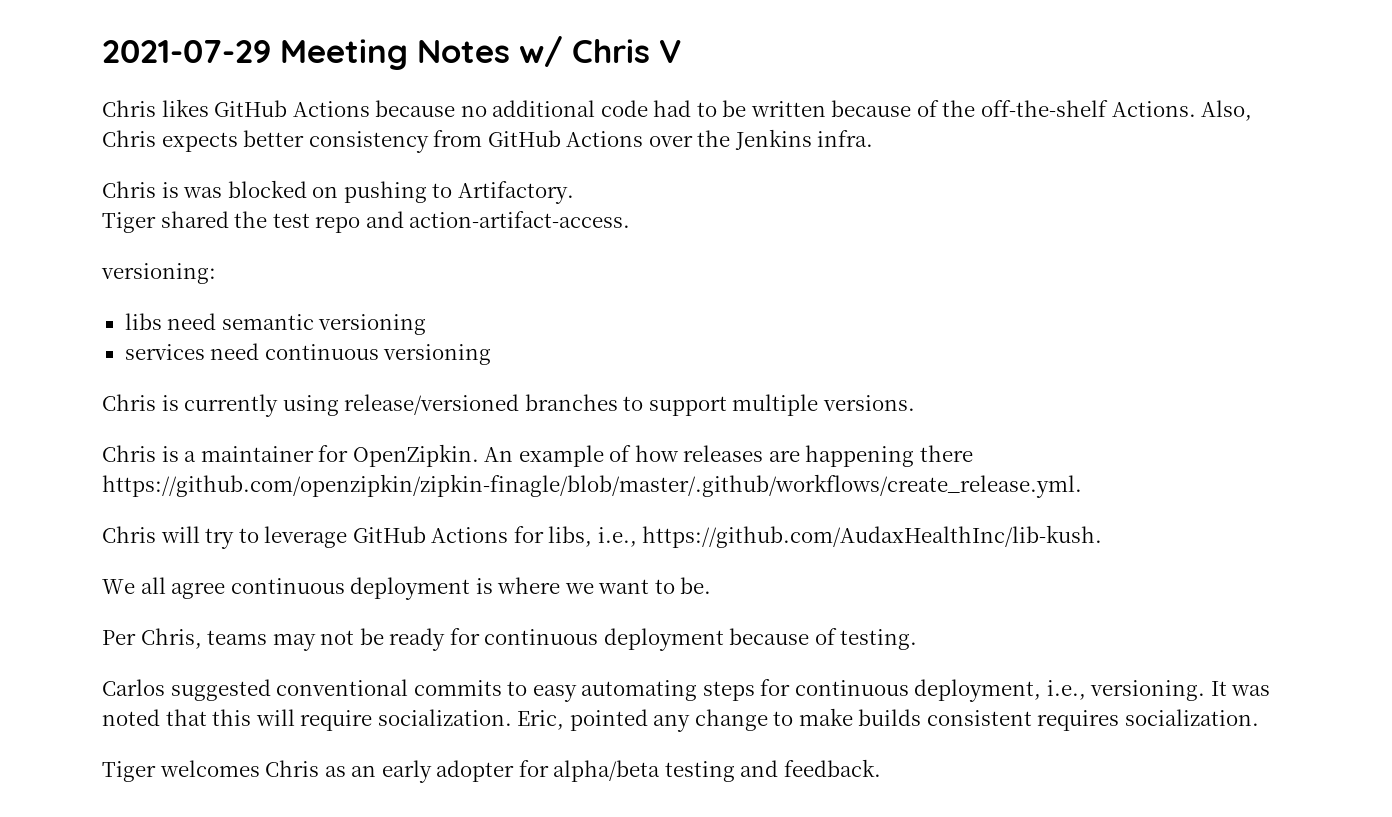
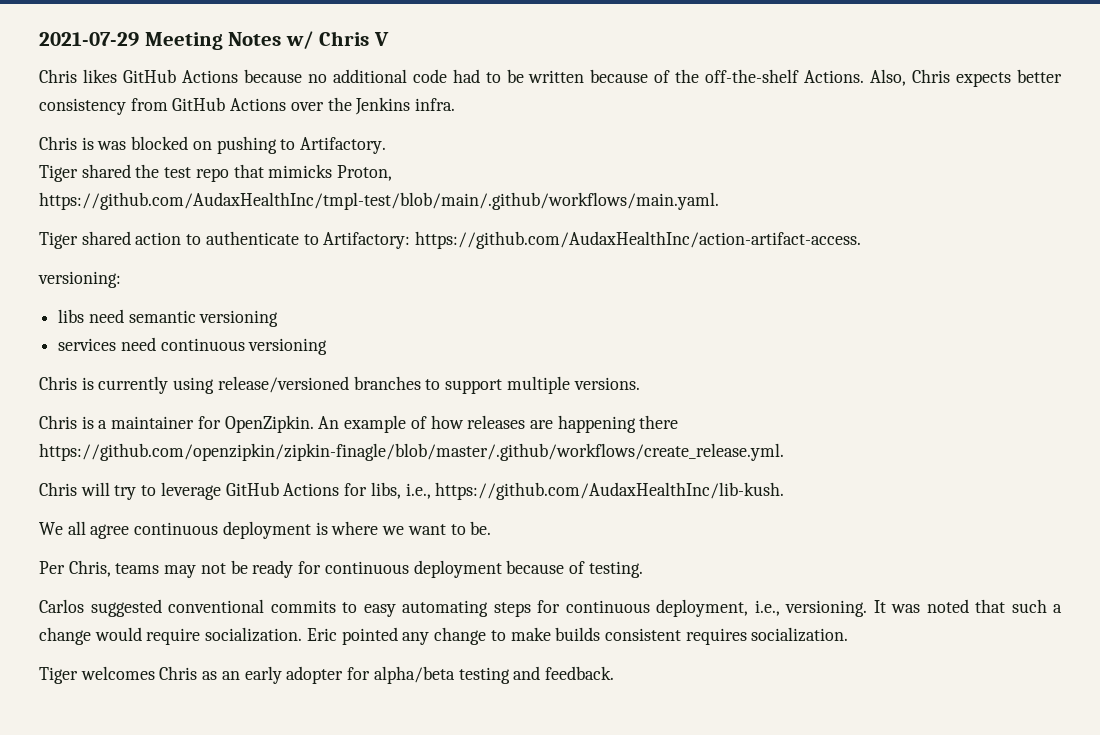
[365,211,631,228] and action-artifact-access. -> [233,164,393,181] [39,192,719,210] [39,231,862,249] that mimicks Proton, https://github.com/AudaxHealthInc/tmpl-test/blob/main/.github/workflows/main.yaml. // Tiger shared action to authenticate to Artifactory: https://github.com/AudaxHealthInc/action-artifact-access.
[212,709,295,726] this will -> [1011,599,1062,613] [39,627,142,645] such a change would
[517,710,565,730] Eric, -> [306,628,337,641] Eric

